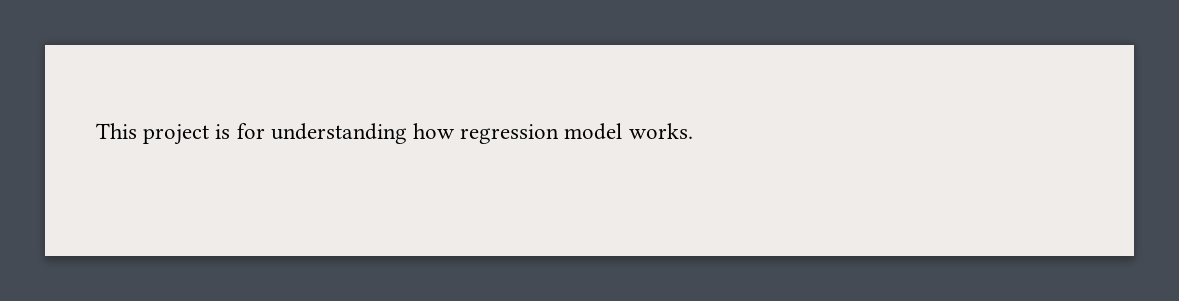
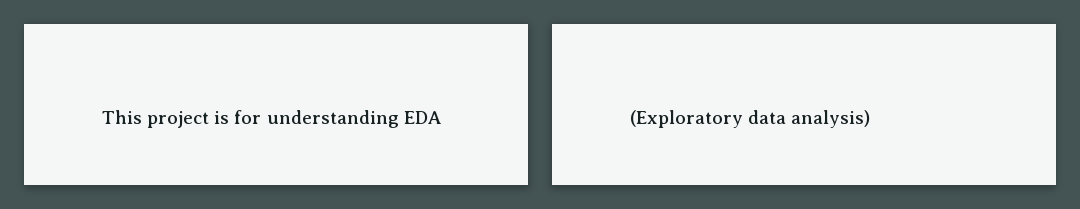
[413,123,693,144] how regression model works. -> [403,110,871,128] EDA (Exploratory data analysis)

